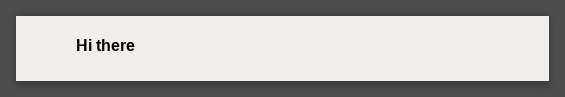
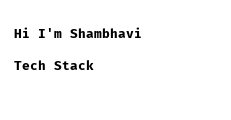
[96,39,136,51] there -> [38,27,142,38] [14,60,94,70] I'm Shambhavi // Tech Stack

